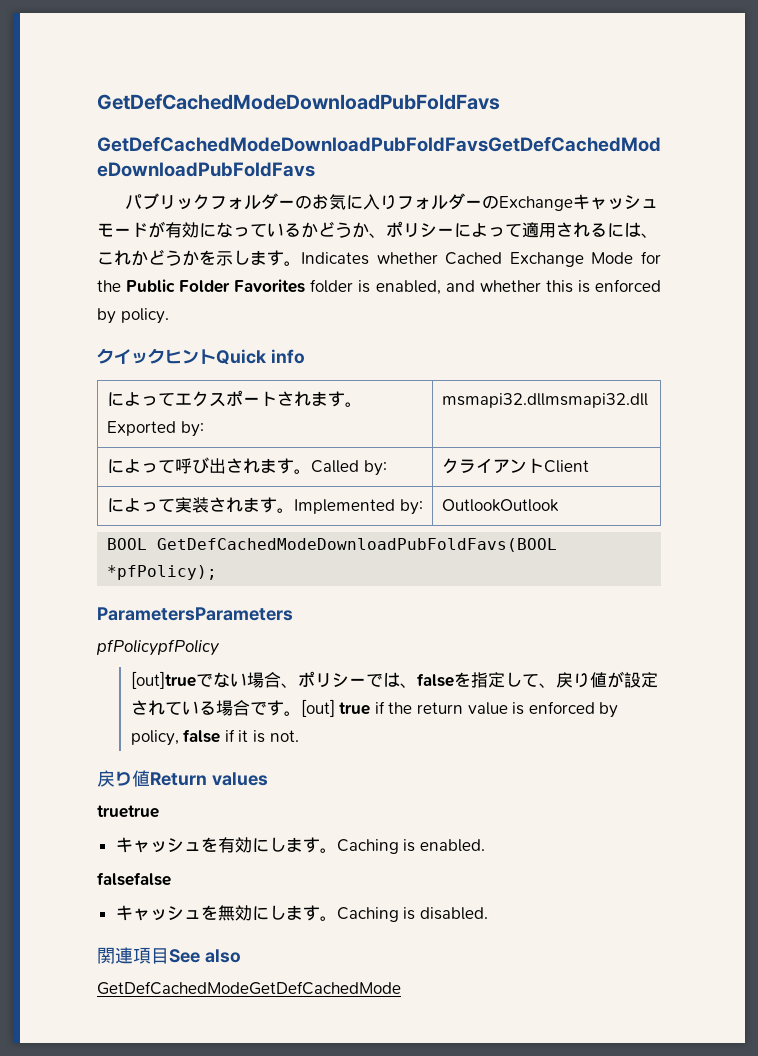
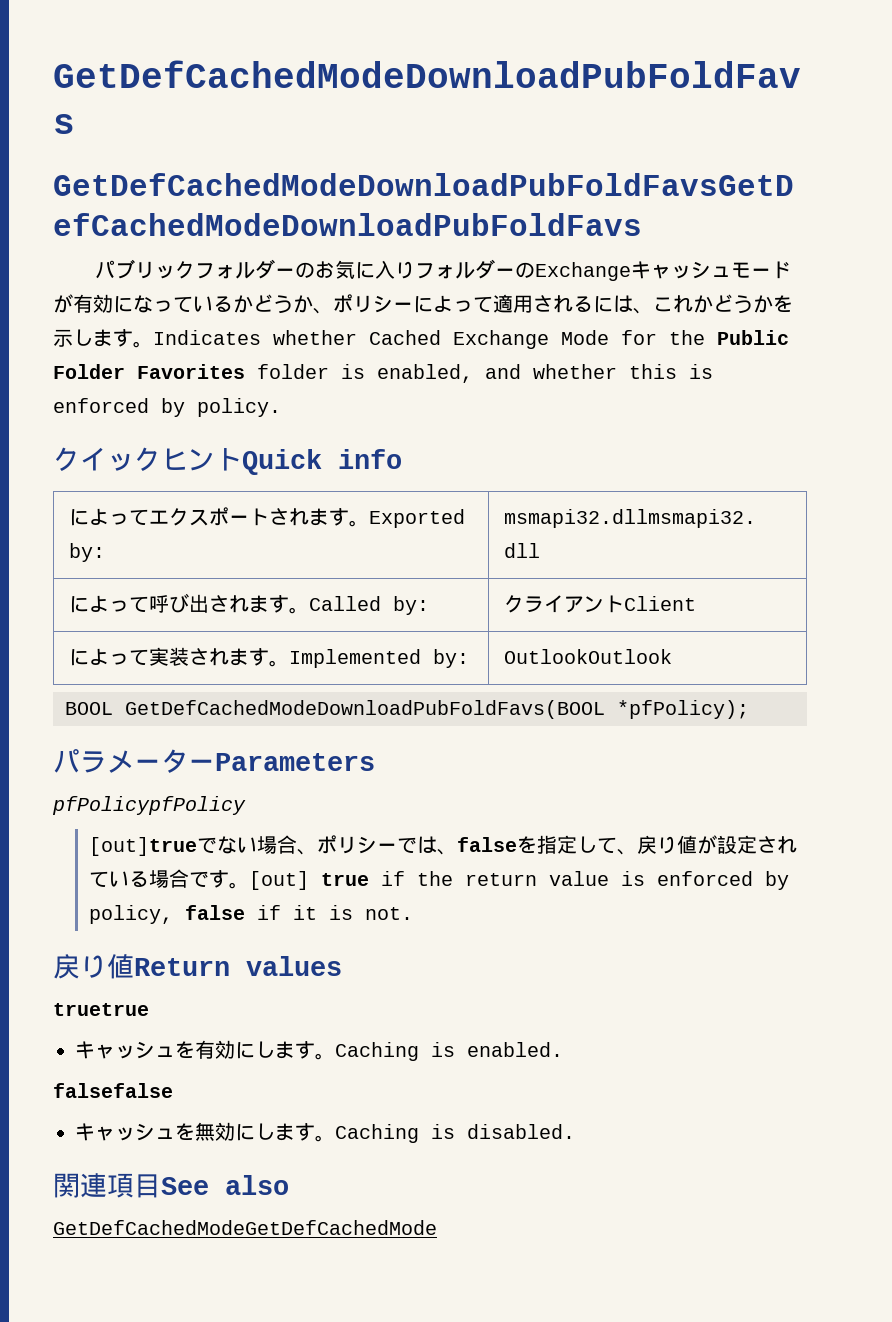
[97,607,293,621] ParametersParameters -> [53,749,375,773] パラメーターParameters

